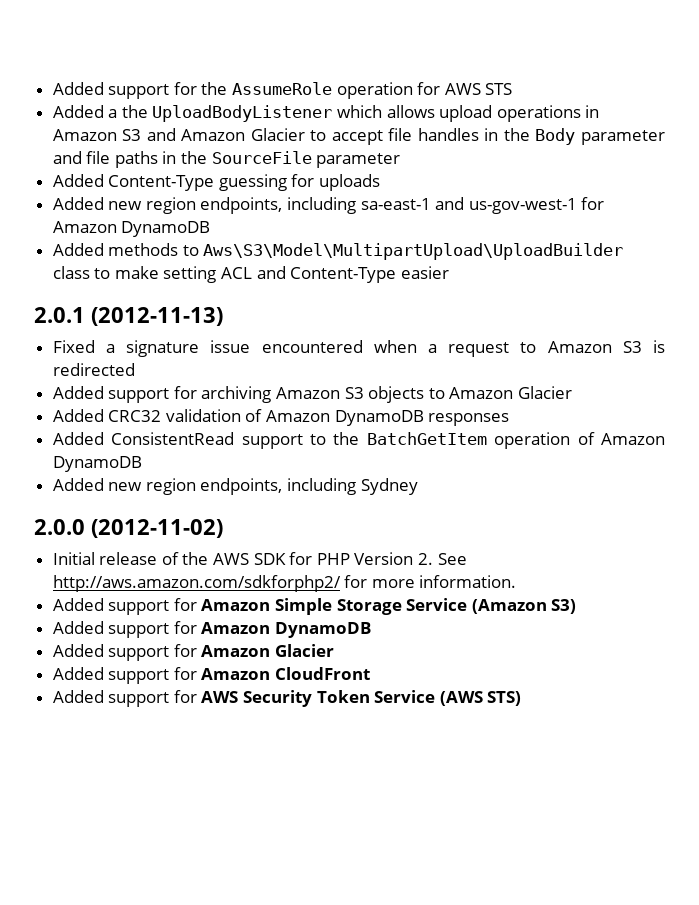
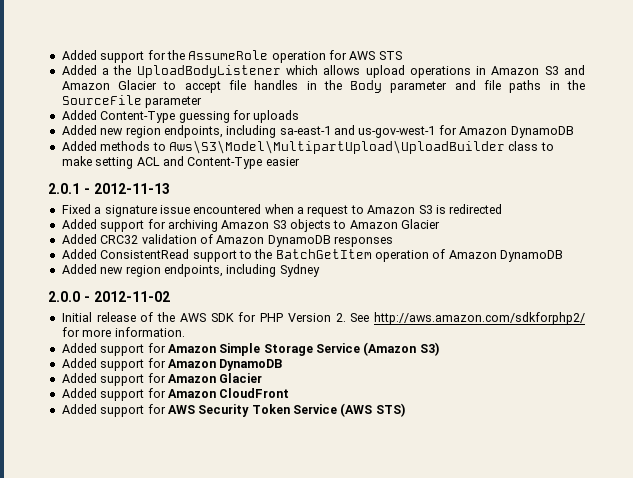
[91,307,223,326] (2012-11-13) -> [83,183,170,194] - 2012-11-13
[91,519,223,538] (2012-11-02) -> [83,291,170,302] - 2012-11-02

